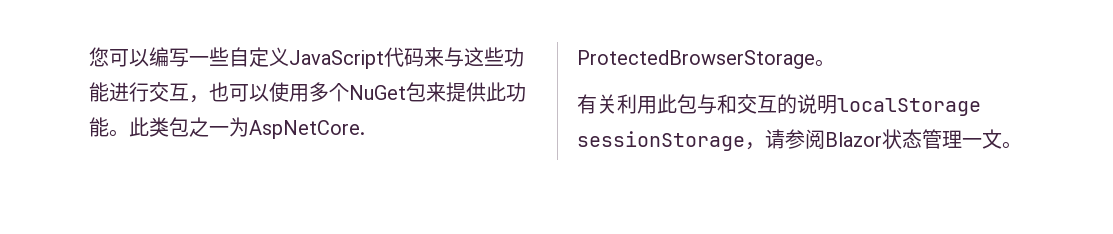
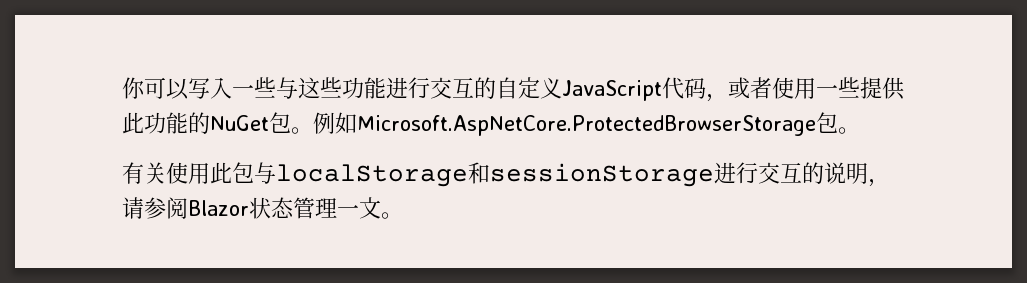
[89,47,444,69] 您可以编写一些自定义JavaScript代码来 -> [122,77,276,100] 你可以写入一些
[189,82,526,103] [89,117,365,139] [577,50,815,69] ，也可以使用多个NuGet包来提供此功能。此类包之一为AspNetCore. ProtectedBrowserStorage -> [474,77,905,102] [122,112,838,136] 的自定义JavaScript代码，或者使用一些提供此功能的NuGet包。例如Microsoft.AspNetCore.ProtectedBrowserStorage包
[617,94,637,114] 利 -> [166,162,188,184] 使
[717,94,737,114] 和 -> [276,162,758,187] localStorage和sessionStorage进行
[837,98,981,116] [577,131,745,151] localStorage sessionStorage -> (868, 173) none

